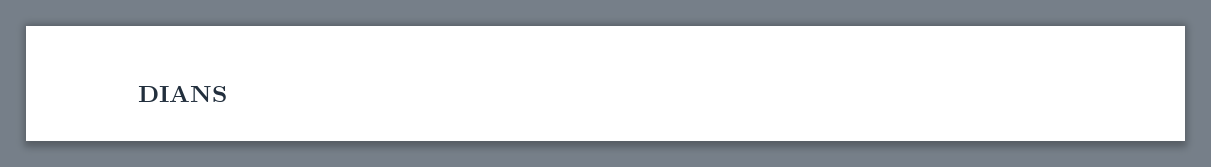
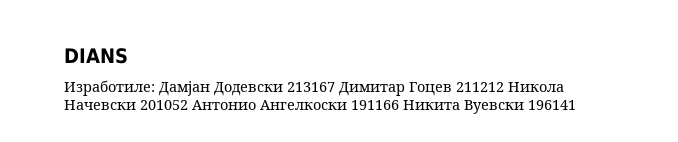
(227, 93) none -> [64,80,564,96] [64,100,576,114] // Изработиле: Дамјан Додевски 213167 Димитар Гоцев 211212 Никола Начевски 201052 Антонио Ангелкоски 191166 Никита Вуевски 196141

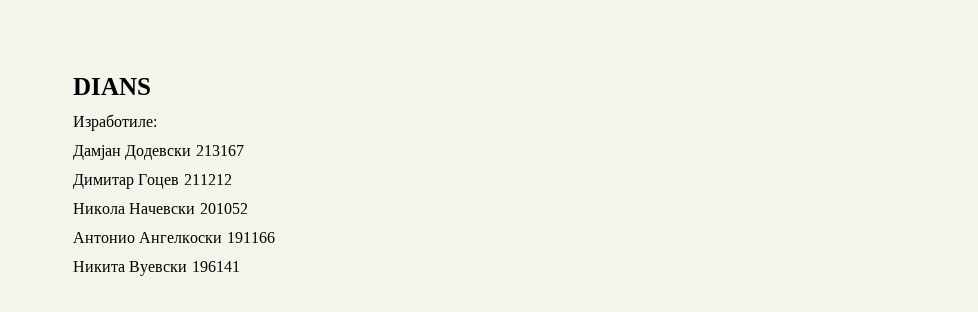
(155, 88) none -> (157, 122) //
(335, 87) none -> (244, 150) //
(504, 87) none -> (232, 179) //
(188, 105) none -> (248, 208) //
(399, 105) none -> (275, 237) //

